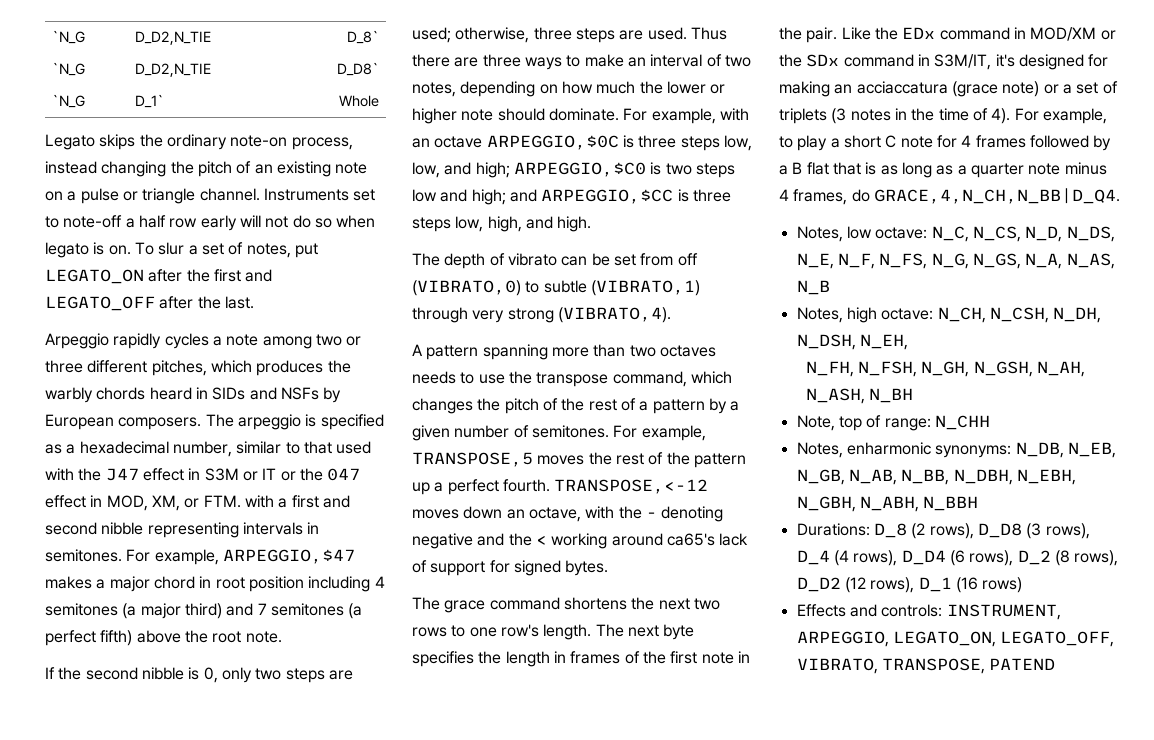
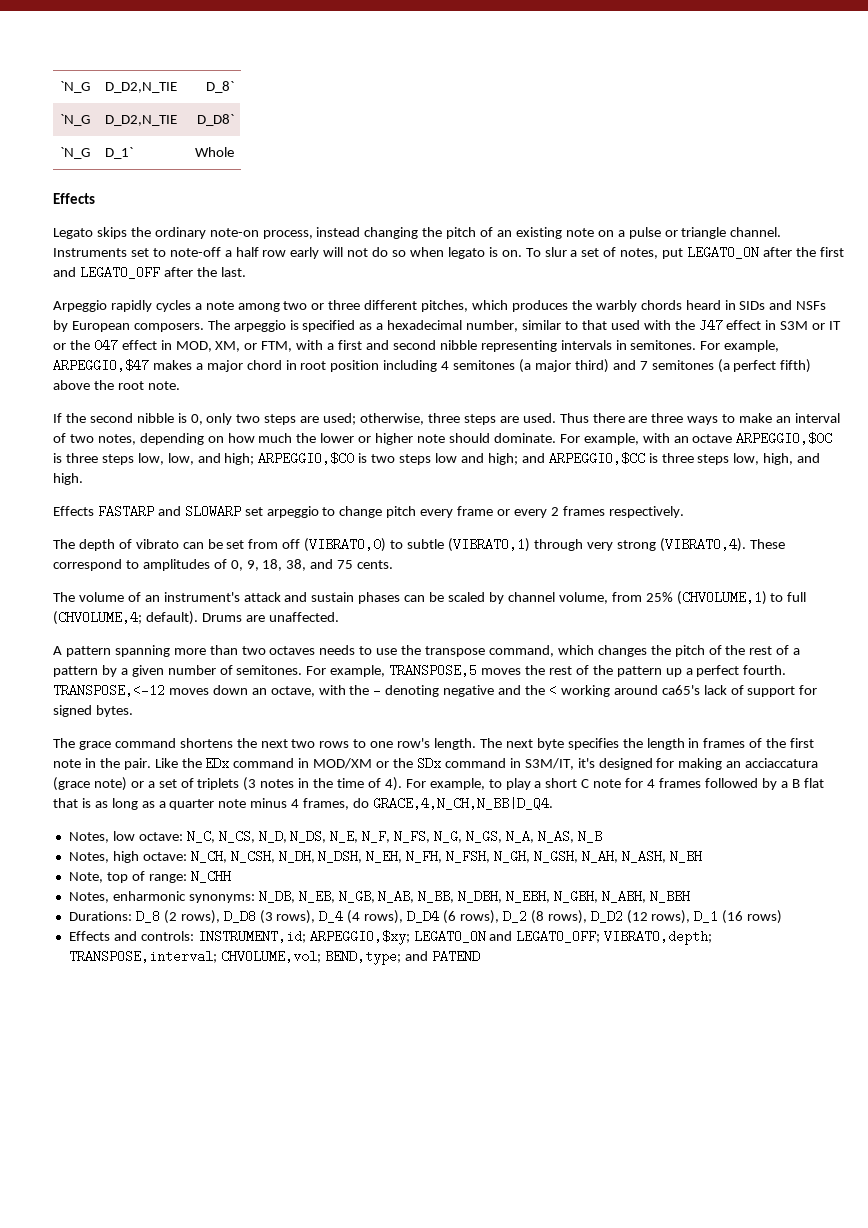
(380, 101) none -> [53,193,95,204] // Effects
[203,495,241,508] FTM. -> [261,341,293,352] FTM,
(592, 224) none -> [53,505,684,518] // Effects FASTARP and SLOWARP set arpeggio to change pitch every frame or every 2 frames respectively.
(671, 315) none -> [749,539,785,549] [53,559,394,571] [53,591,807,605] [53,611,339,625] These correspond to amplitudes of 0, 9, 18, 38, and 75 cents. // The volume of an instrument's attack and sustain phases can be scaled by channel volume, from 25% (CHVOLUME,1) to full (CHVOLUME,4; default). Drums are unaffected.
(908, 342) // -> (403, 856) none
[946,604,1061,620] [796,631,1115,647] [796,658,985,674] INSTRUMENT, ARPEGGIO, LEGATO_ON, LEGATO_OFF, VIBRATO, TRANSPOSE, -> [197,930,713,945] [68,950,428,965] INSTRUMENT,id; ARPEGGIO,$xy; LEGATO_ON and LEGATO_OFF; VIBRATO,depth; TRANSPOSE,interval; CHVOLUME,vol; BEND,type; and

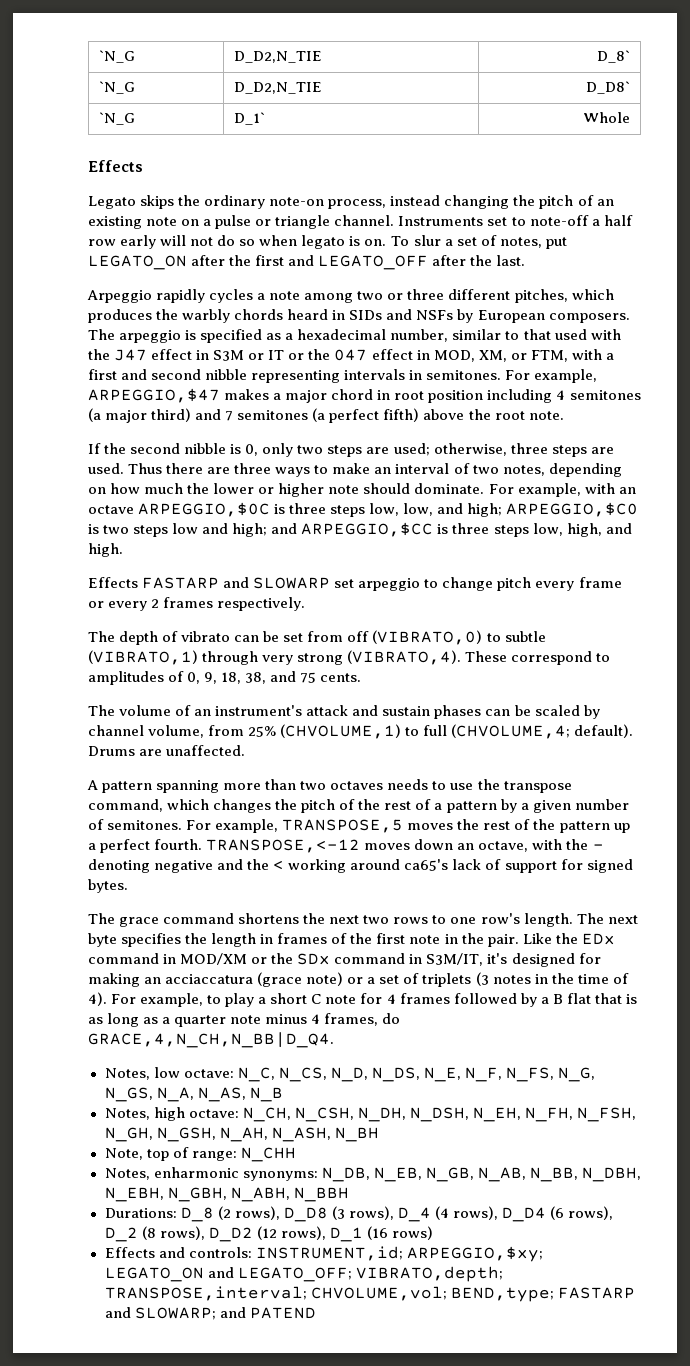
(401, 957) none -> [557,1287,635,1299] [104,1307,216,1320] FASTARP and SLOWARP;

